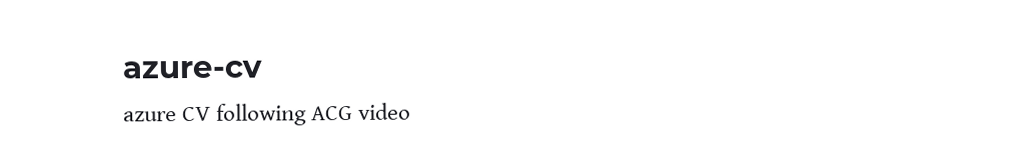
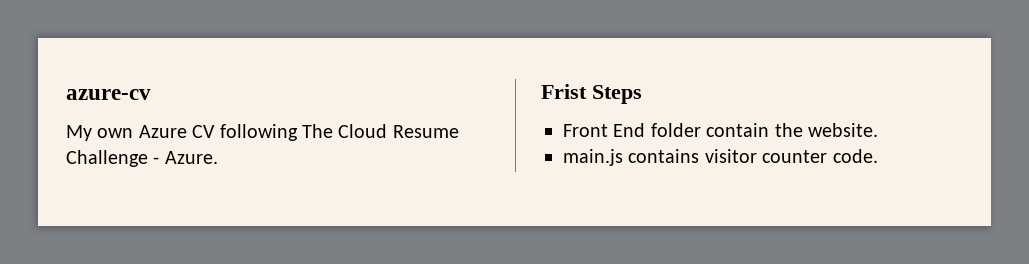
[123,102,412,126] azure CV following ACG video -> [66,124,459,141] [66,150,218,167] [541,84,642,104] [563,123,878,137] [563,149,878,166] My own Azure CV following The Cloud Resume Challenge - Azure. // Frist Steps // Front End folder contain the website. // main.js contains visitor counter code.

